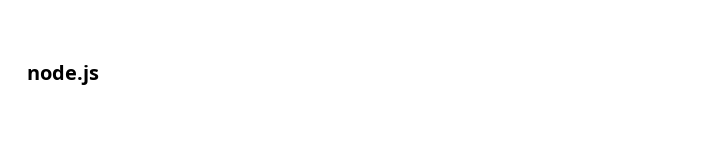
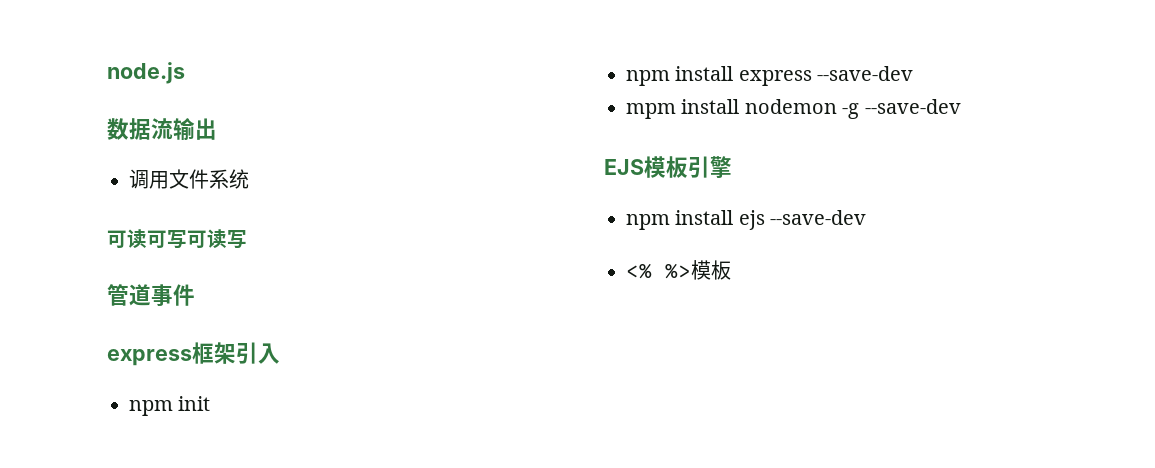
(99, 75) none -> [107,118,217,140] [129,169,249,189] [107,229,247,249] [107,284,195,306] [107,342,280,366] [129,396,211,416] [626,66,914,86] [626,99,961,119] [604,156,732,178] [626,210,867,230] [626,260,731,280] // 数据流输出 // 调用文件系统 // 可读可写可读写 // 管道事件 // express框架引入 // npm init // npm install express --save-dev // mpm install nodemon -g --save-dev // EJS模板引擎 // npm install ejs --save-dev // <% %>模板

